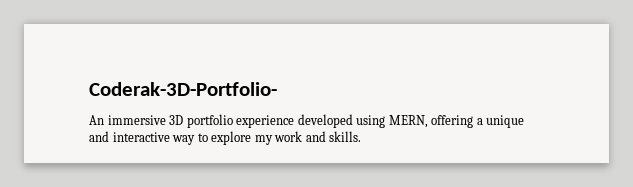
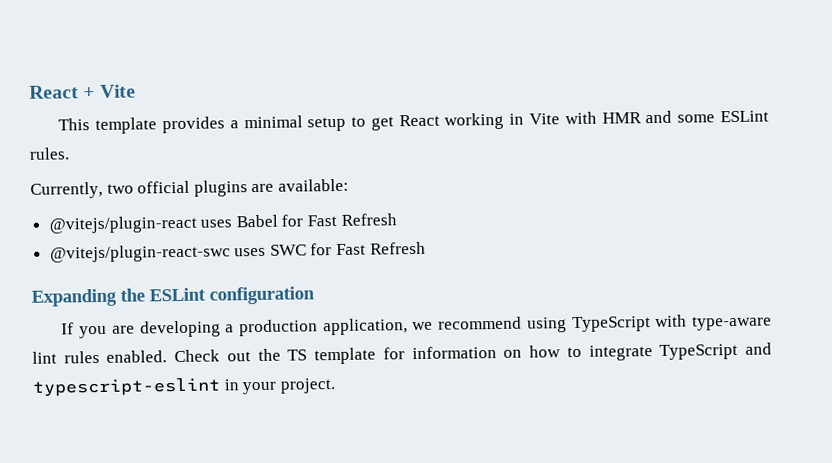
[89,82,277,96] [89,114,525,128] [89,131,362,145] Coderak-3D-Portfolio- // An immersive 3D portfolio experience developed using MERN, offering a unique and interactive way to explore my work and skills. -> [29,84,136,99] [58,110,769,135] [29,147,70,160] [30,178,349,199] [48,213,397,234] [49,241,426,263] [31,286,315,307] [61,314,772,339] [32,342,773,365] [32,377,336,397] React + Vite // This template provides a minimal setup to get React working in Vite with HMR and some ESLint rules. // Currently, two official plugins are available: // @vitejs/plugin-react uses Babel for Fast Refresh // @vitejs/plugin-react-swc uses SWC for Fast Refresh // Expanding the ESLint configuration // If you are developing a production application, we recommend using TypeScript with type-aware lint rules enabled. Check out the TS template for information on how to integrate TypeScript and typescript-eslint in your project.

